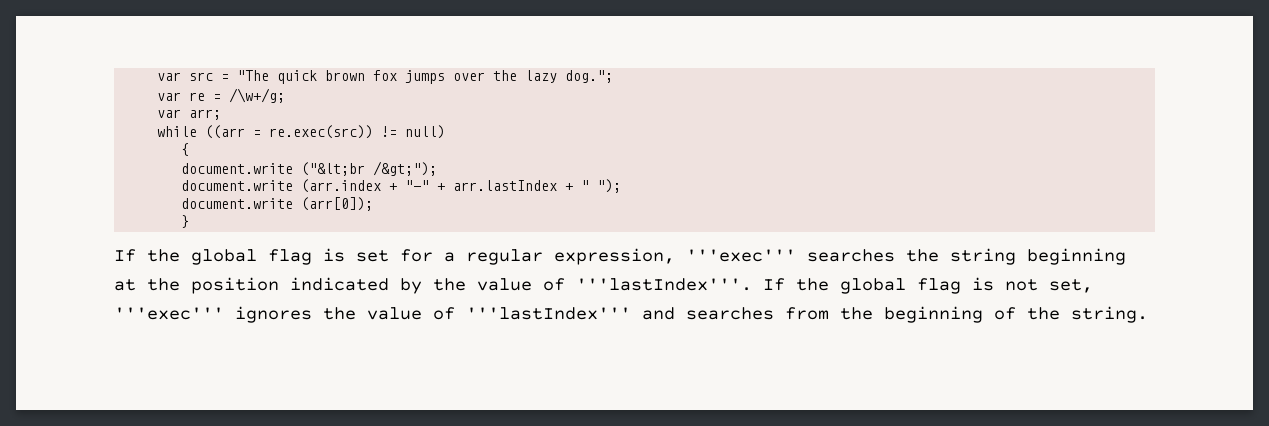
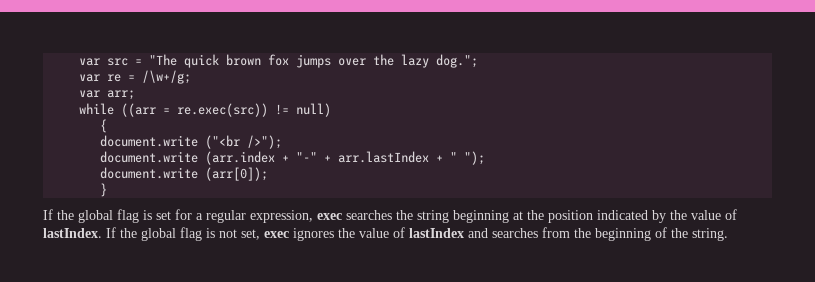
[301,161,438,176] ("&lt;br /&gt;"); -> [205,135,283,149] ("<br />");
[686,249,796,262] '''exec''' -> [317,213,342,220] exec
[576,278,752,291] '''lastIndex'''. -> [43,228,102,238] lastIndex.
[114,307,224,320] '''exec''' -> [264,231,289,238] exec
[466,307,631,320] '''lastIndex''' -> [409,228,464,238] lastIndex

